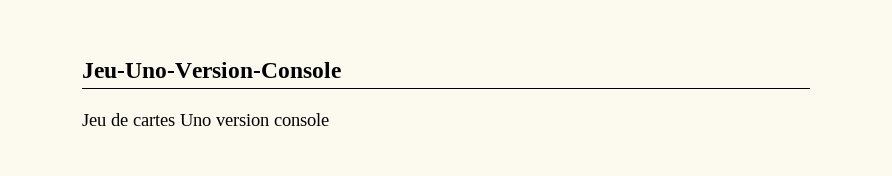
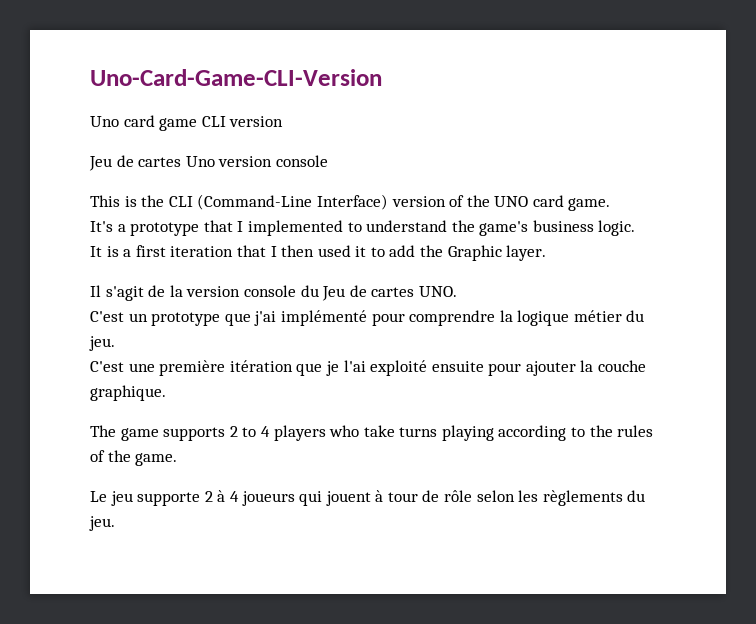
[82,62,341,78] Jeu-Uno-Version-Console -> [90,69,382,86] [90,115,284,131] Uno-Card-Game-CLI-Version // Uno card game CLI version
(329, 119) none -> [90,194,611,211] [90,220,636,236] [90,245,547,261] [90,285,457,301] [90,310,645,326] [89,336,115,351] [90,360,647,376] [90,385,166,401] [90,425,654,441] [90,450,178,466] [90,490,646,506] [89,516,115,531] // This is the CLI (Command-Line Interface) version of the UNO card game. // It's a prototype that I implemented to understand the game's business logic. // It is a first iteration that I then used it to add the Graphic layer. // Il s'agit de la version console du Jeu de cartes UNO. // C'est un prototype que j'ai implémenté pour comprendre la logique métier du jeu. // C'est une première itération que je l'ai exploité ensuite pour ajouter la couche graphique. // The game supports 2 to 4 players who take turns playing according to the rules of the game. // Le jeu supporte 2 à 4 joueurs qui jouent à tour de rôle selon les règlements du jeu.

